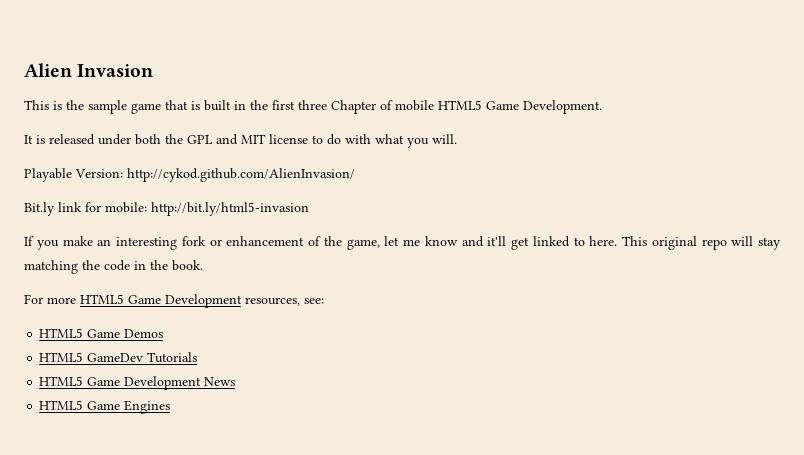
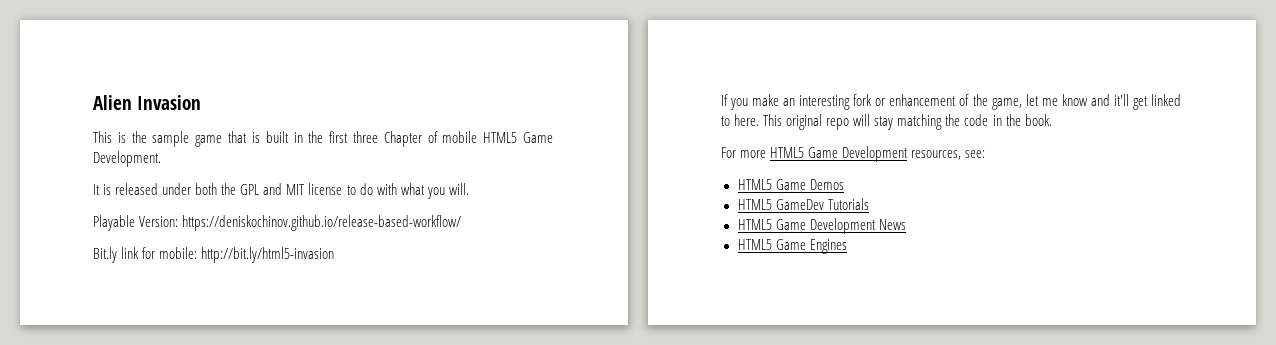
[127,168,355,182] http://cykod.github.com/AlienInvasion/ -> [182,215,462,231] https://deniskochinov.github.io/release-based-workflow/

